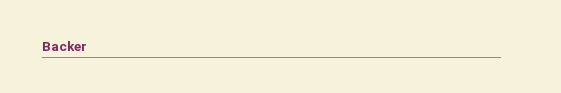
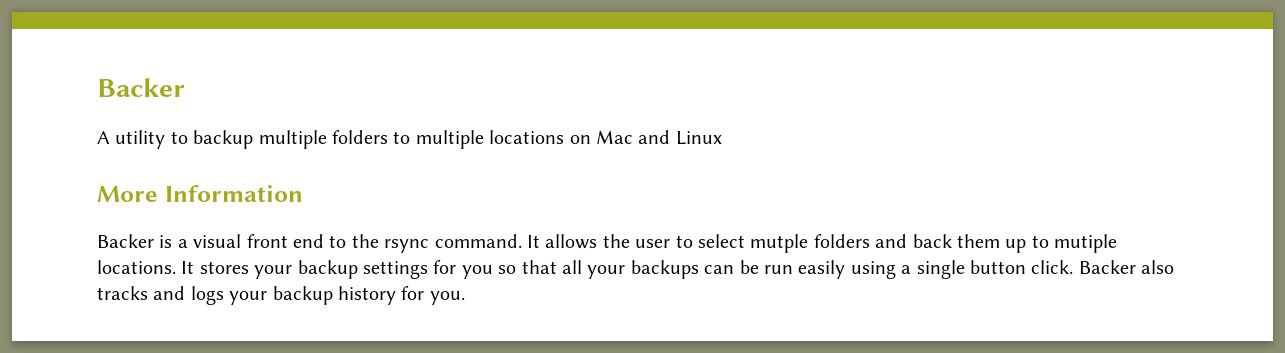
[42,41,87,51] Backer -> [97,78,185,97] [97,130,722,149] [97,185,303,202] [97,234,1118,253] [97,260,1175,279] [97,286,465,305] Backer // A utility to backup multiple folders to multiple locations on Mac and Linux // More Information // Backer is a visual front end to the rsync command. It allows the user to select mutple folders and back them up to mutiple locations. It stores your backup settings for you so that all your backups can be run easily using a single button click. Backer also tracks and logs your backup history for you.

